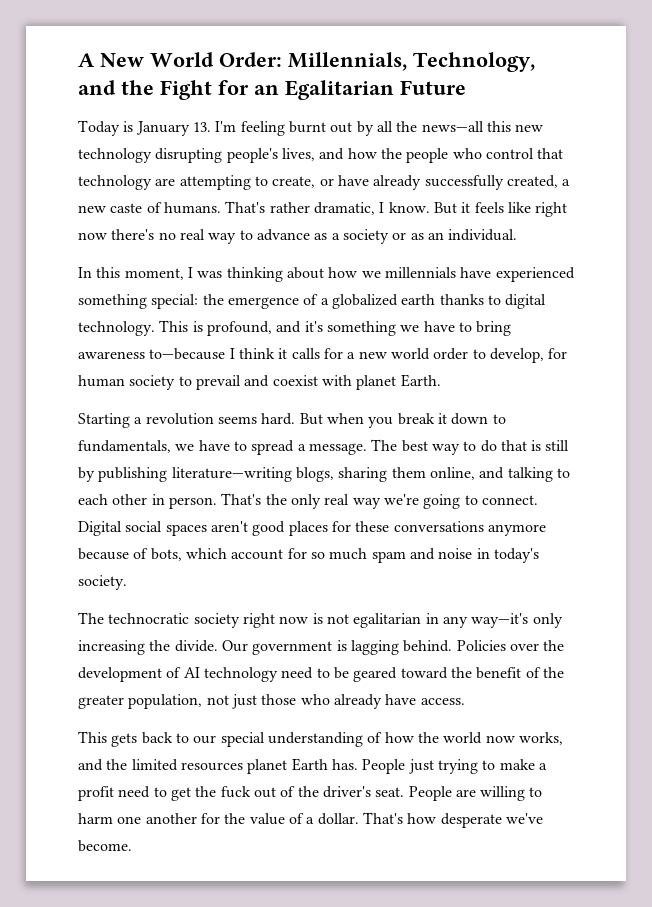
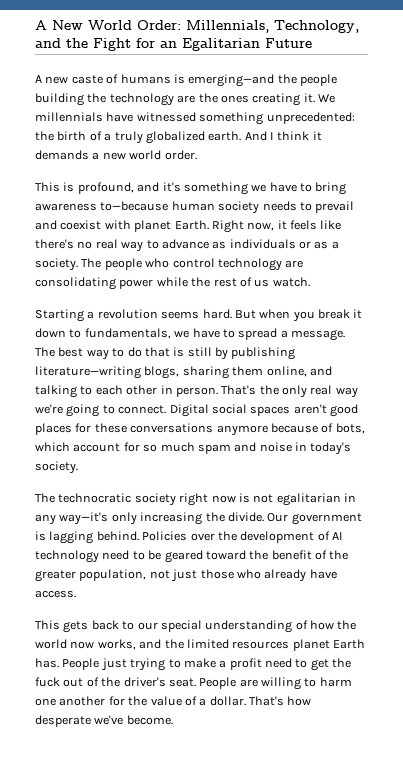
[78,120,544,136] [78,148,564,163] [78,175,571,190] [78,201,568,217] [78,229,518,244] [78,267,575,282] [78,294,547,309] [78,321,155,336] Today is January 13. I'm feeling burnt out by all the news—all this new technology disrupting people's lives, and how the people who control that technology are attempting to create, or have already successfully created, a new caste of humans. That's rather dramatic, I know. But it feels like right now there's no real way to advance as a society or as an individual. // In this moment, I was thinking about how we millennials have experienced something special: the emergence of a globalized earth thanks to digital technology. -> [35,74,337,87] [35,93,335,106] [35,112,355,125] [35,131,322,144] [35,150,197,160] A new caste of humans is emerging—and the people building the technology are the ones creating it. We millennials have witnessed something unprecedented: the birth of a truly globalized earth. And I think it demands a new world order. //
[229,348,568,363] I think it calls for a new world order to develop, for -> (169, 206) none
(176, 382) none -> [262,201,297,211] needs
(441, 380) none -> [211,220,342,233] [35,239,339,252] [35,258,304,271] [35,277,310,290] Right now, it feels like there's no real way to advance as individuals or as a society. The people who control technology are consolidating power while the rest of us watch.

